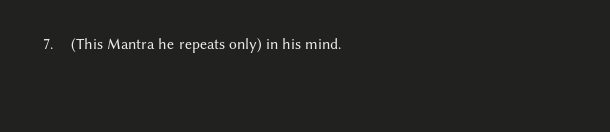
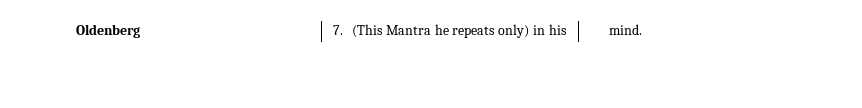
(43, 43) none -> [76,24,140,38] Oldenberg //

